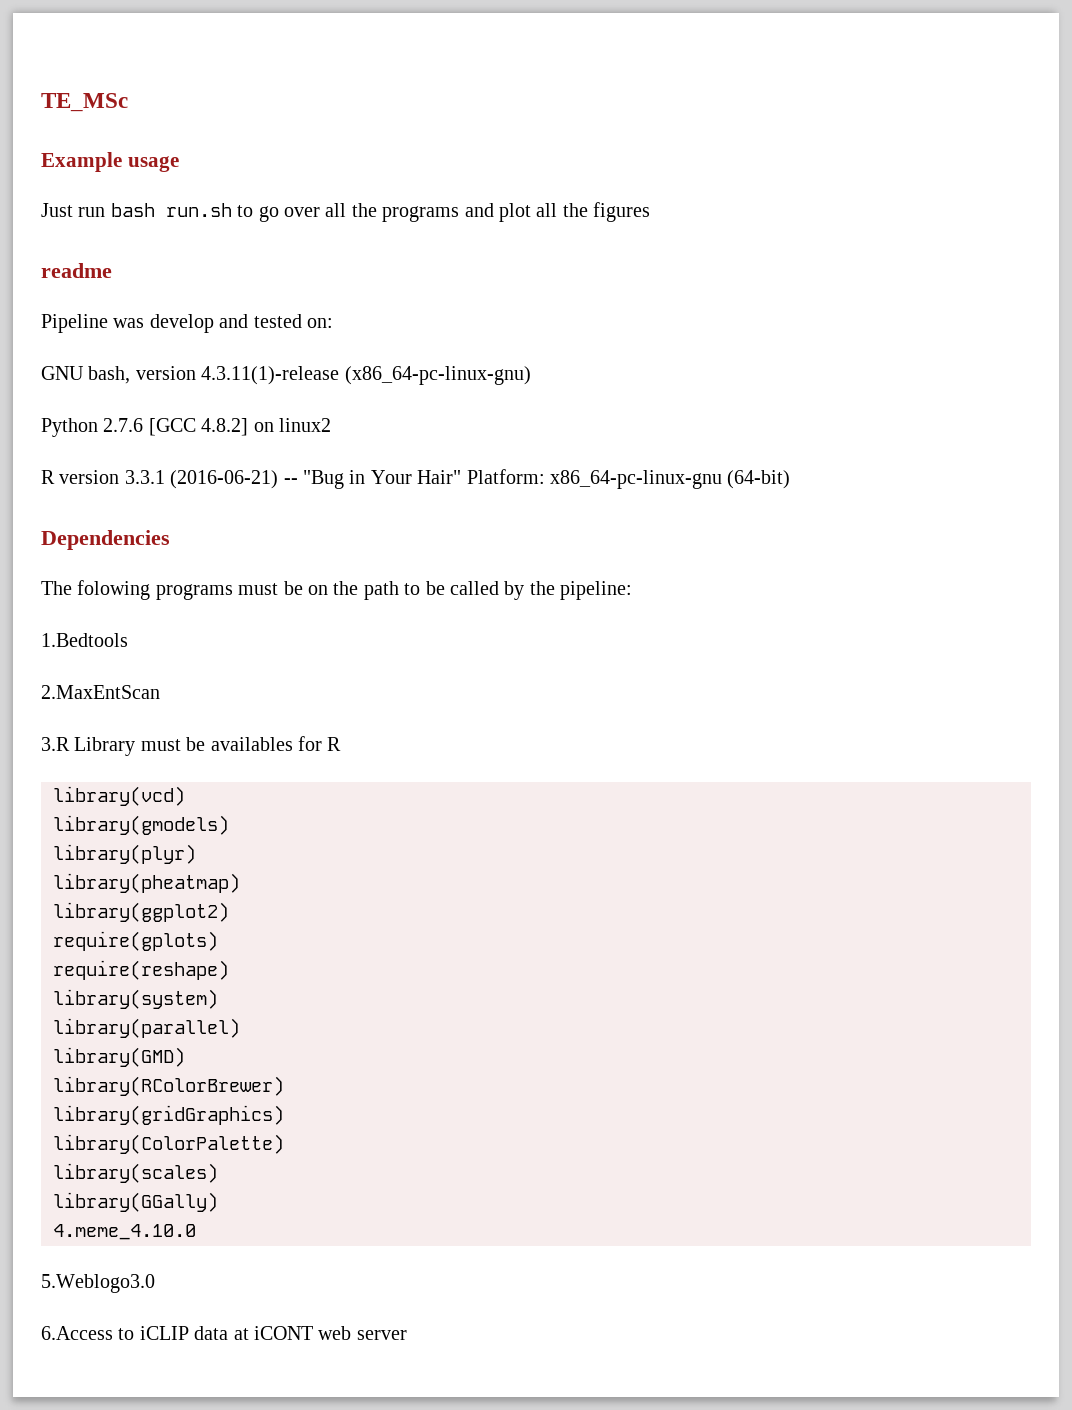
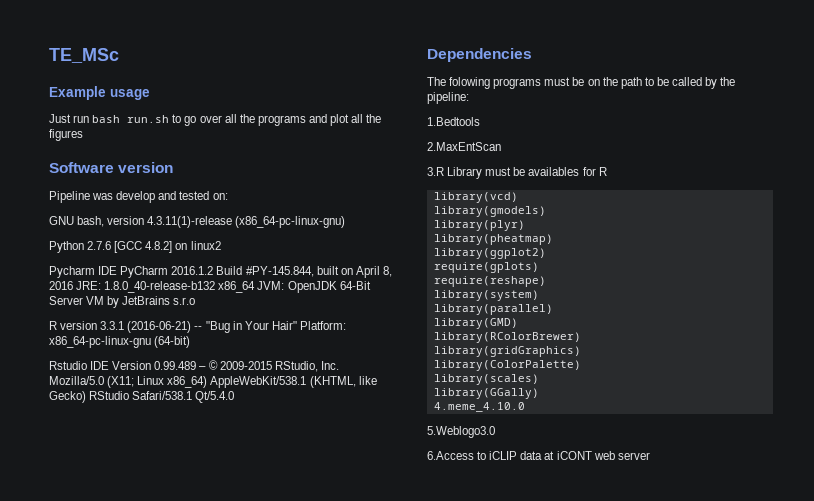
[41,263,112,278] readme -> [49,162,174,173] Software version
(331, 425) none -> [49,266,392,278] [49,281,371,293] [49,296,196,308] // Pycharm IDE PyCharm 2016.1.2 Build #PY-145.844, built on April 8, 2016 JRE: 1.8.0_40-release-b132 x86_64 JVM: OpenJDK 64-Bit Server VM by JetBrains s.r.o
(791, 479) none -> [49,360,339,372] [49,376,377,388] [49,391,235,403] // Rstudio IDE Version 0.99.489 – © 2009-2015 RStudio, Inc. Mozilla/5.0 (X11; Linux x86_64) AppleWebKit/538.1 (KHTML, like Gecko) RStudio Safari/538.1 Qt/5.4.0

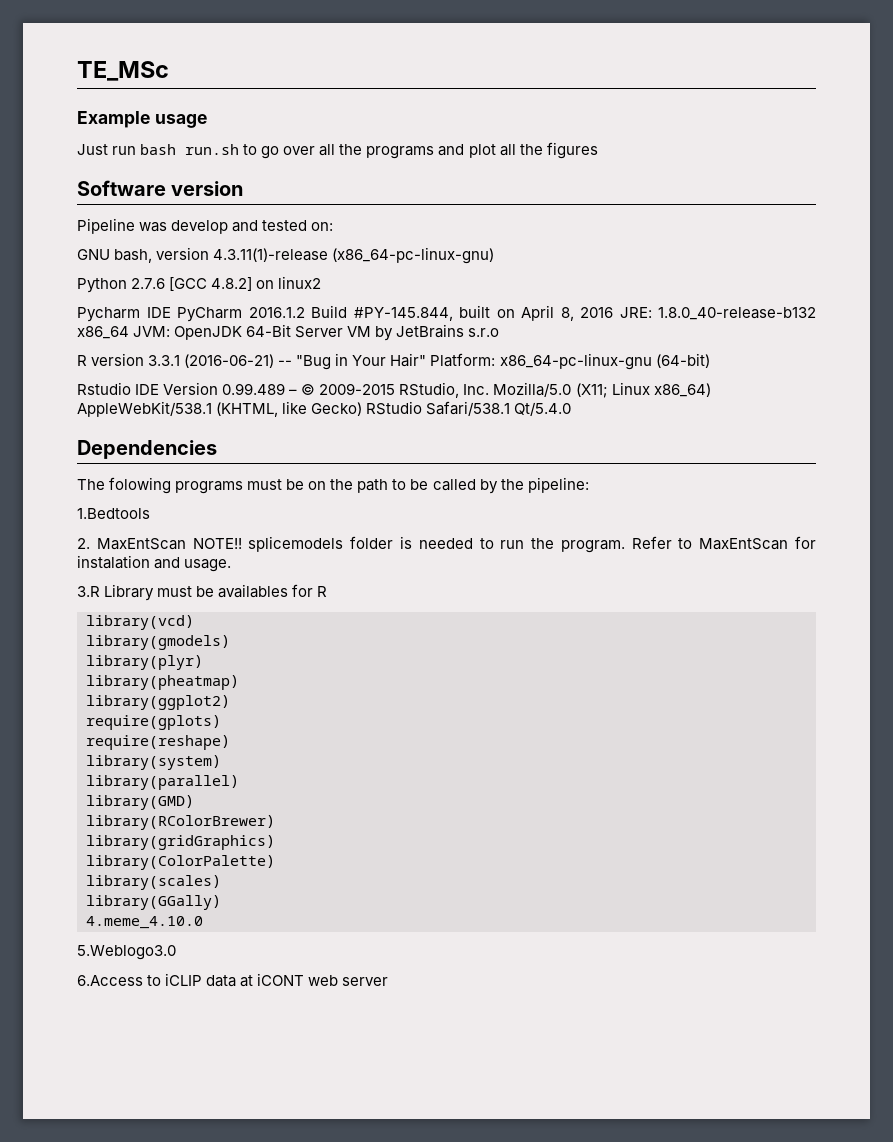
[427,142,501,151] 2.MaxEntScan -> [77,536,817,553] [77,555,232,572] 2. MaxEntScan NOTE!! splicemodels folder is needed to run the program. Refer to MaxEntScan for instalation and usage.

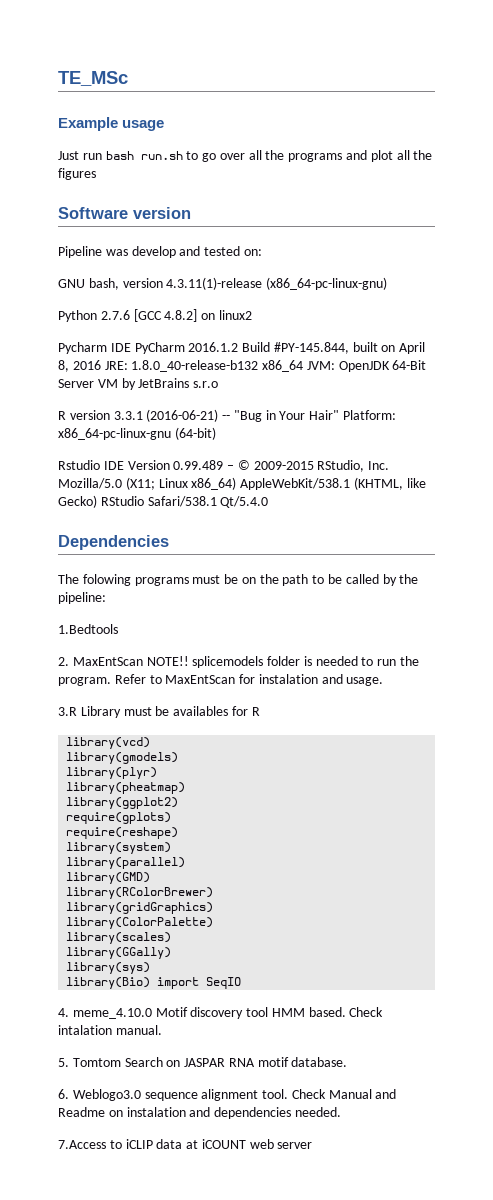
[86,916,203,929] [77,945,176,960] [77,975,143,986] 4.meme_4.10.0 // 5.Weblogo3.0 // 6.Access -> [66,962,151,974] [66,977,242,989] [58,1007,384,1019] [58,1025,162,1035] [58,1057,348,1067] [58,1089,397,1101] [58,1107,341,1119] [58,1140,106,1149] library(sys) // library(Bio) import SeqIO // 4. meme_4.10.0 Motif discovery tool HMM based. Check intalation manual. // 5. Tomtom Search on JASPAR RNA motif database. // 6. Weblogo3.0 sequence alignment tool. Check Manual and Readme on instalation and dependencies needed. // 7.Access
[257,973,305,986] iCONT -> [201,1139,246,1149] iCOUNT

